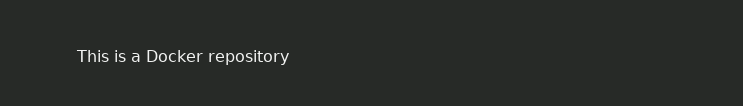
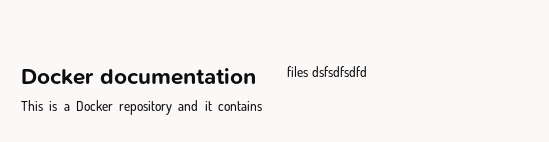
(76, 56) none -> [21,68,257,85] Docker documentation //
(289, 57) none -> [178,100,262,111] [287,66,367,77] and it contains files dsfsdfsdfd

